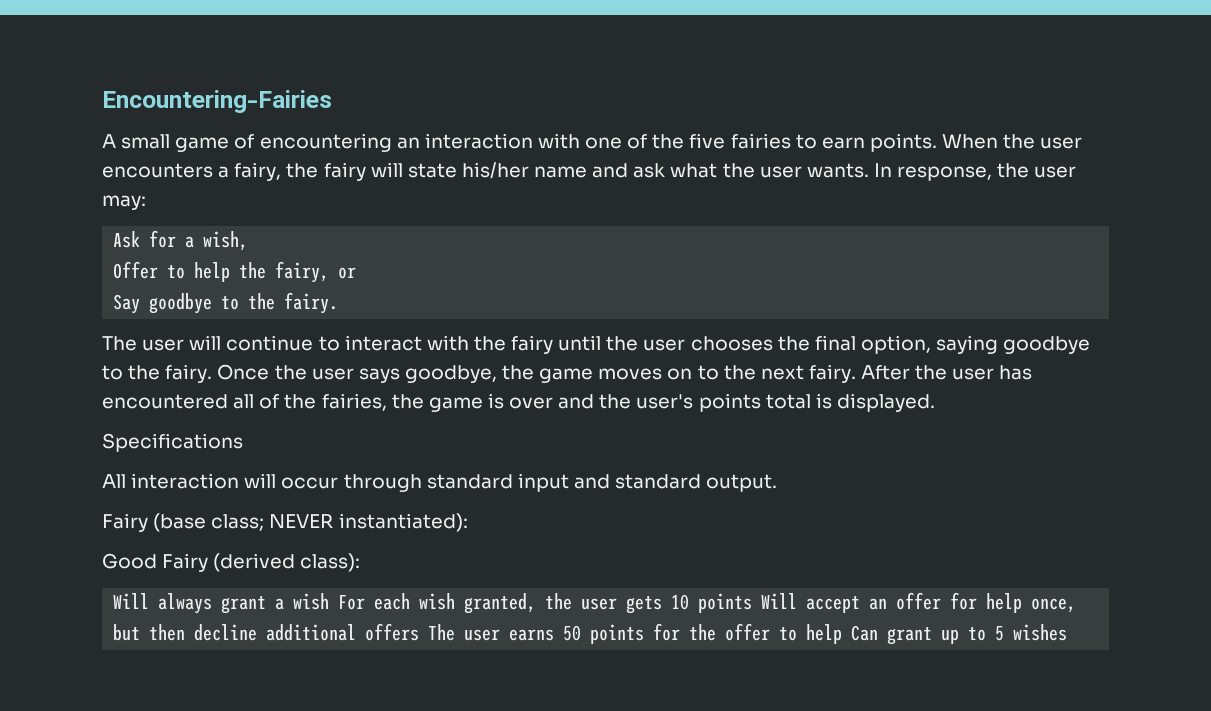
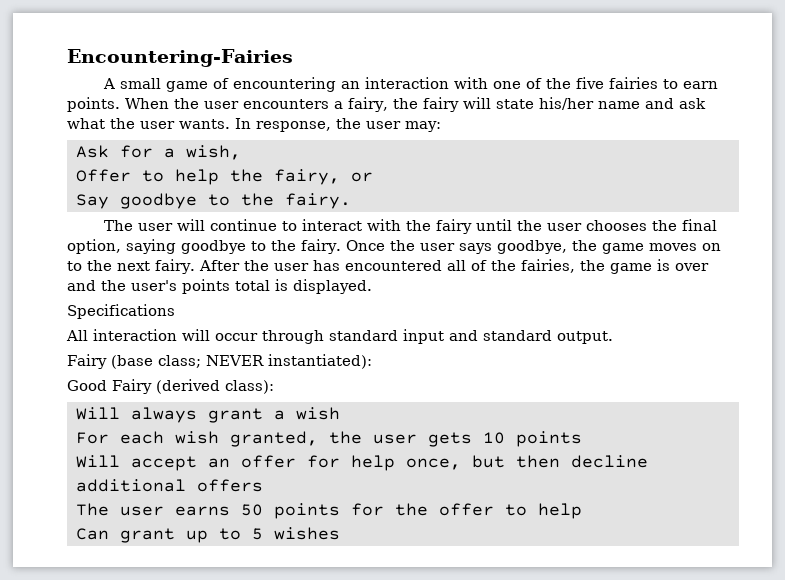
(330, 601) none -> (340, 413) //
(753, 603) none -> (582, 439) //
(420, 632) none -> (263, 485) //
(843, 634) none -> (582, 511) //

